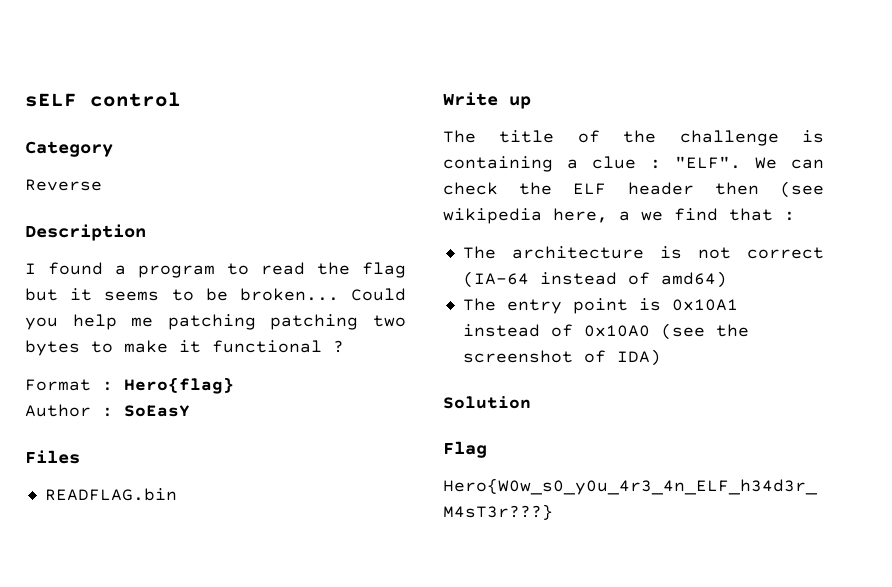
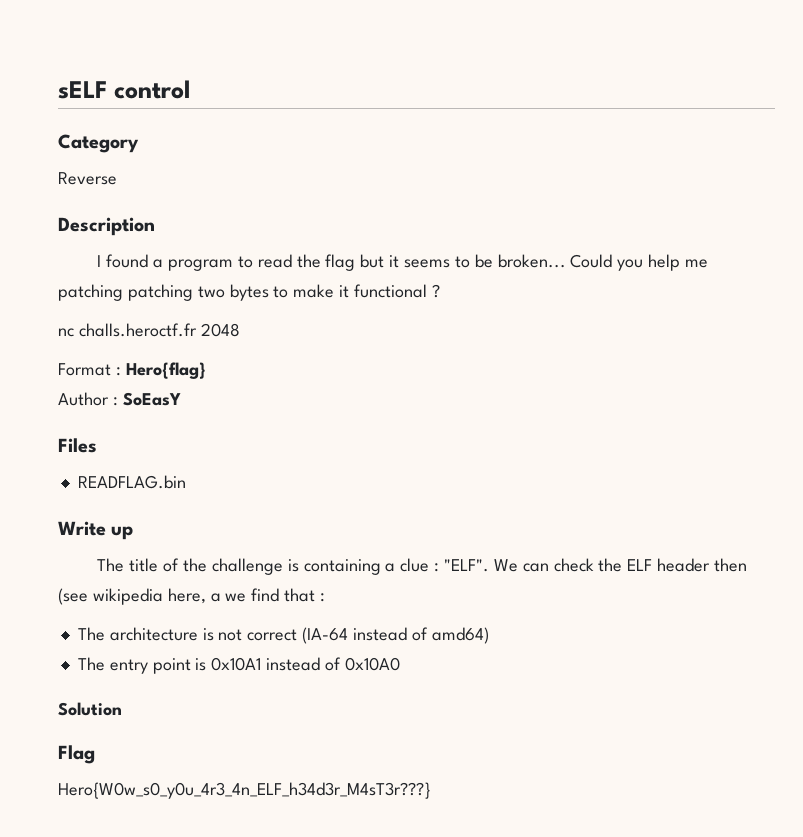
(344, 346) none -> [58,323,240,337] // nc challs.heroctf.fr 2048
[660,323,749,340] [462,349,661,366] (see the screenshot of IDA) -> (400, 664) none

